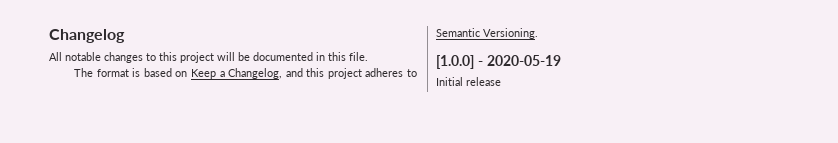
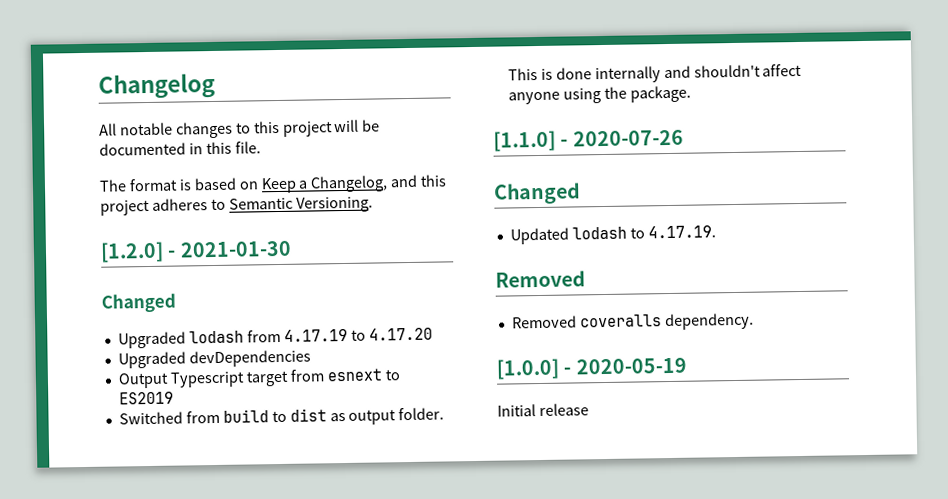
(538, 33) none -> [100,240,292,263] [101,293,176,313] [117,327,433,349] [117,349,311,369] [117,368,400,389] [118,391,174,405] [118,407,445,425] [507,63,803,84] [507,85,691,105] [493,129,684,152] [493,182,581,205] [509,225,716,245] [495,270,586,288] [511,312,754,331] // [1.2.0] - 2021-01-30 // Changed // Upgraded lodash from 4.17.19 to 4.17.20 // Upgraded devDependencies // Output Typescript target from esnext to ES2019 // Switched from build to dist as output folder. This is done internally and shouldn't affect anyone using the package. // [1.1.0] - 2020-07-26 // Changed // Updated lodash to 4.17.19. // Removed // Removed coveralls dependency.

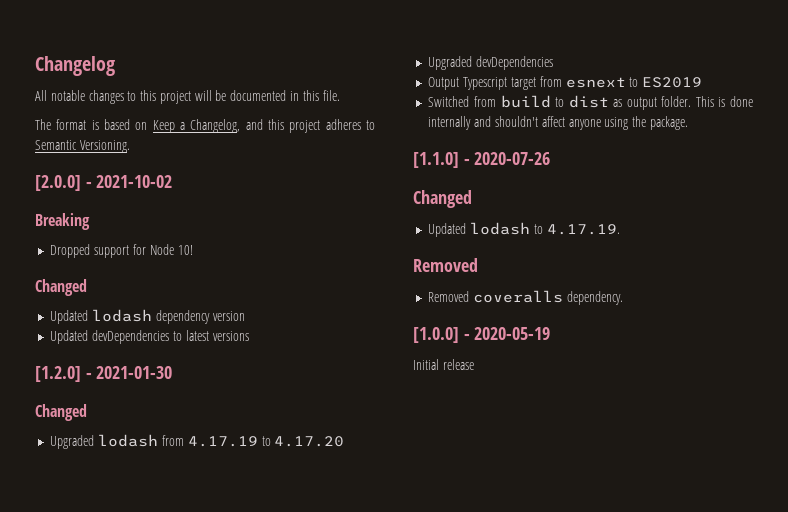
(373, 204) none -> [35,175,173,191] [35,213,90,230] [50,244,193,258] [35,279,87,296] [50,309,245,324] [50,330,249,344] // [2.0.0] - 2021-10-02 // Breaking // Dropped support for Node 10! // Changed // Updated lodash dependency version // Updated devDependencies to latest versions

